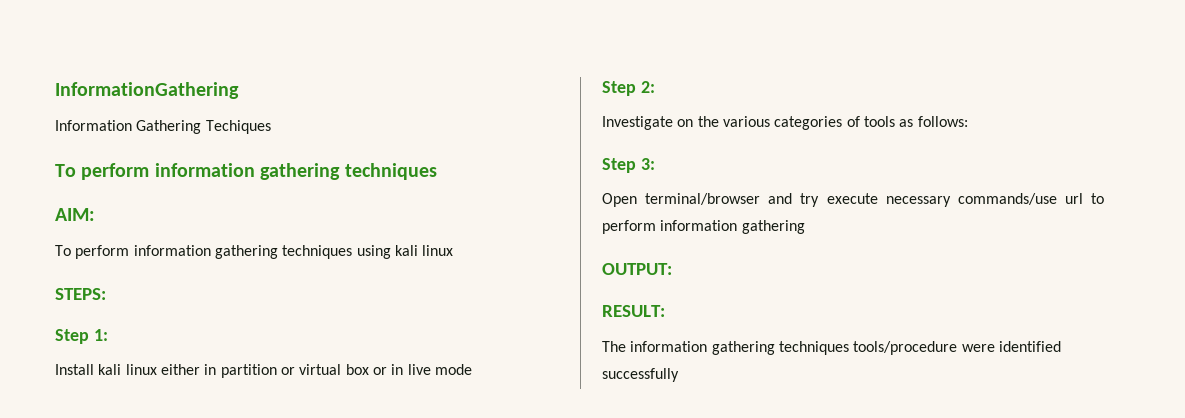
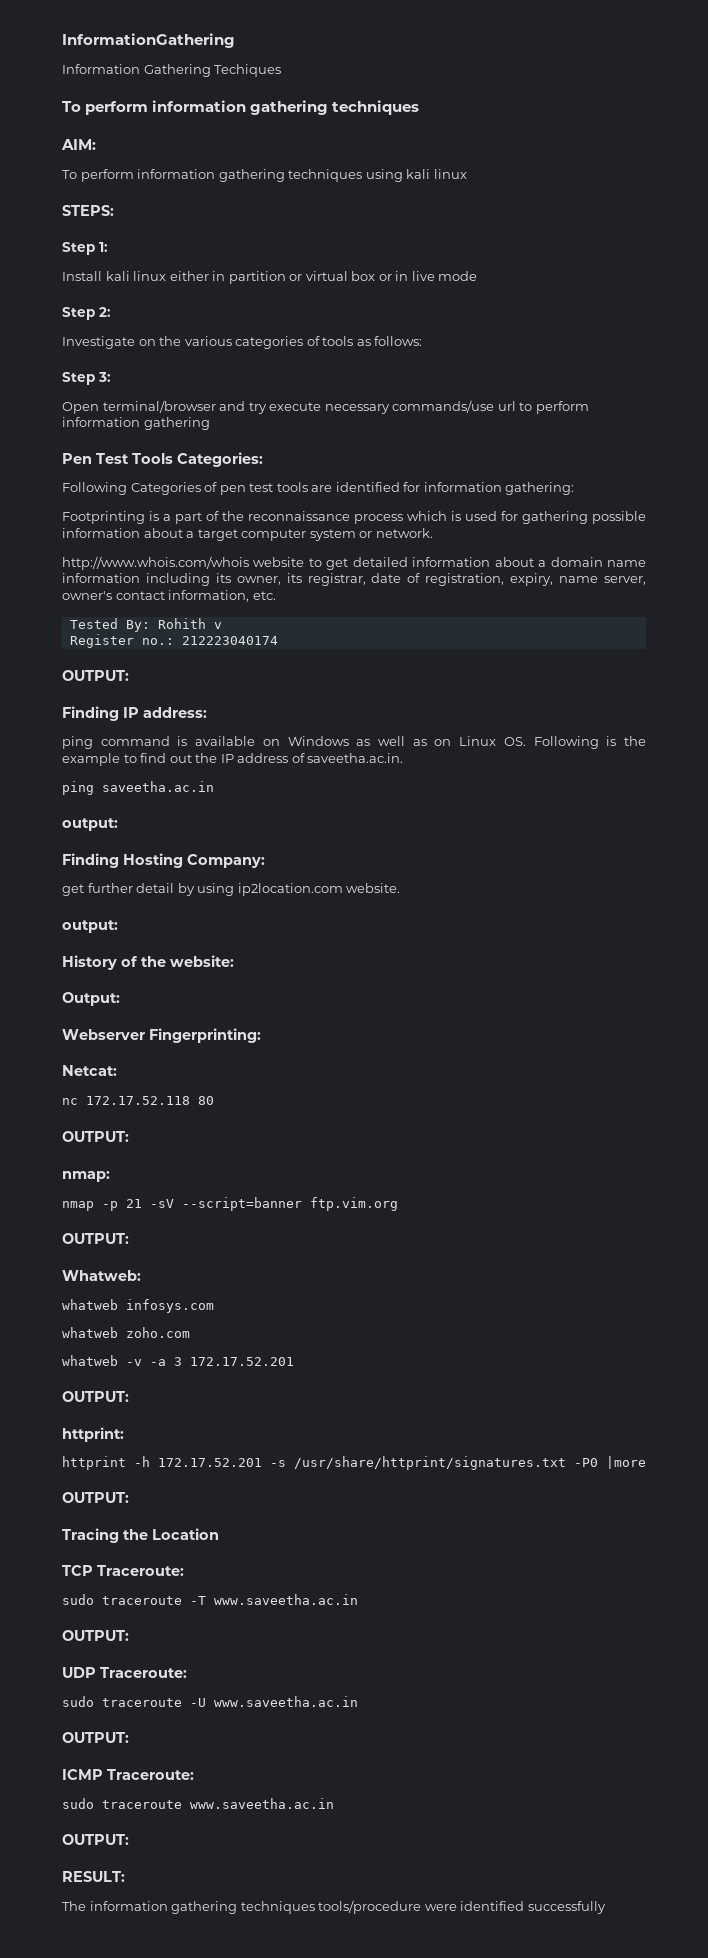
(805, 227) none -> [62,452,263,467] [62,482,575,495] [62,511,646,524] [62,528,433,541] [62,556,647,570] [62,573,647,586] [62,590,276,602] [69,618,222,632] [69,634,278,648] [62,670,129,681] [62,706,207,721] [62,736,646,749] [62,753,404,766] [62,781,214,795] [62,818,118,831] [62,853,265,868] [62,883,401,896] [62,920,118,933] [62,955,234,970] [62,992,120,1006] [62,1028,261,1043] [62,1065,117,1076] [62,1096,214,1105] [62,1131,129,1142] [62,1171,110,1182] [62,1197,398,1211] [62,1233,129,1244] [62,1270,141,1281] [62,1299,214,1313] [62,1327,190,1338] [62,1355,294,1366] [62,1391,129,1402] [62,1427,124,1442] [62,1456,646,1470] [62,1492,129,1503] [62,1528,219,1543] [62,1565,184,1576] [62,1594,358,1605] [62,1630,129,1641] [62,1667,187,1678] [62,1696,358,1707] [62,1732,129,1743] [62,1769,194,1780] [62,1798,334,1809] // Pen Test Tools Categories: // Following Categories of pen test tools are identified for information gathering: // Footprinting is a part of the reconnaissance process which is used for gathering possible information about a target computer system or network. // http://www.whois.com/whois website to get detailed information about a domain name information including its owner, its registrar, date of registration, expiry, name server, owner's contact information, etc. // Tested By: Rohith v // Register no.: 212223040174 // OUTPUT: // Finding IP address: // ping command is available on Windows as well as on Linux OS. Following is the example to find out the IP address of saveetha.ac.in. // ping saveetha.ac.in // output: // Finding Hosting Company: // get further detail by using ip2location.com website. // output: // History of the website: // Output: // Webserver Fingerprinting: // Netcat: // nc 172.17.52.118 80 // OUTPUT: // nmap: // nmap -p 21 -sV --script=banner ftp.vim.org // OUTPUT: // Whatweb: // whatweb infosys.com // whatweb zoho.com // whatweb -v -a 3 172.17.52.201 // OUTPUT: // httprint: // httprint -h 172.17.52.201 -s /usr/share/httprint/signatures.txt -P0 |more // OUTPUT: // Tracing the Location // TCP Traceroute: // sudo traceroute -T www.saveetha.ac.in // OUTPUT: // UDP Traceroute: // sudo traceroute -U www.saveetha.ac.in // OUTPUT: // ICMP Traceroute: // sudo traceroute www.saveetha.ac.in

